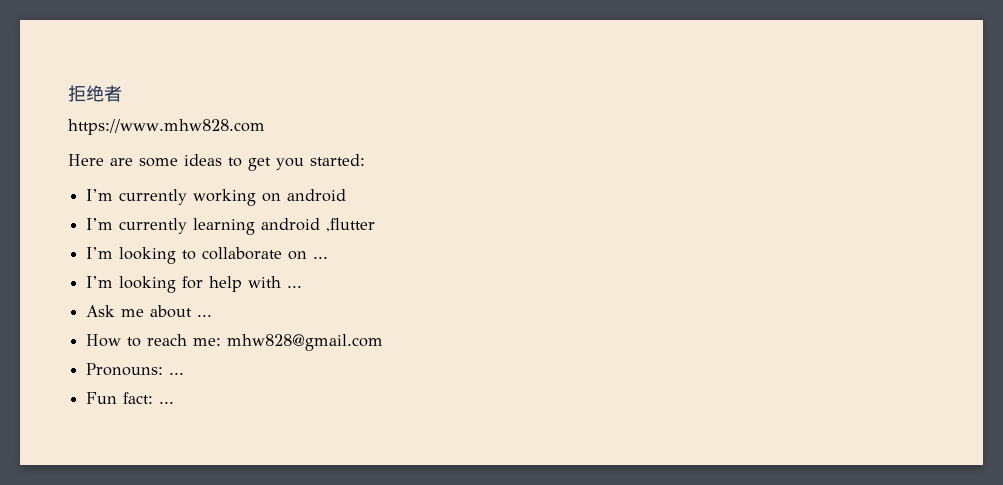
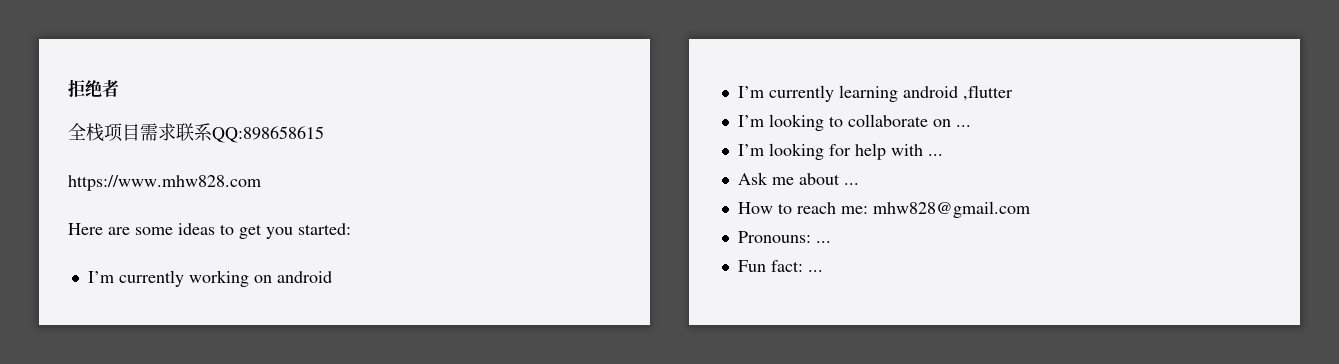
(122, 93) none -> [68,123,324,143] // 全栈项目需求联系QQ:898658615

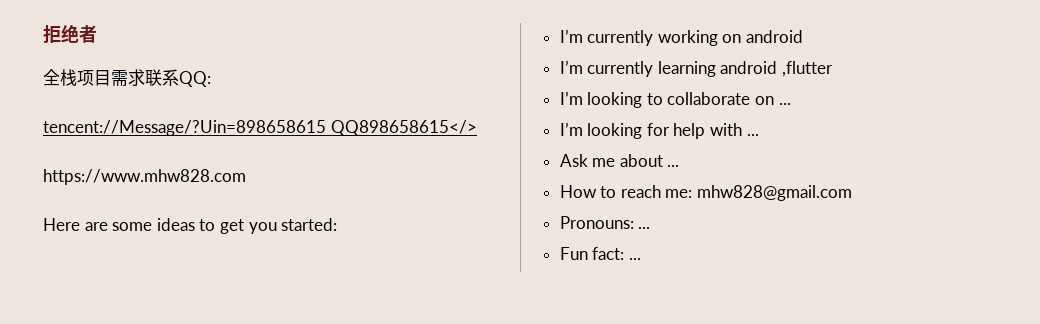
[212,126,324,143] QQ:898658615 -> [179,71,211,87] [43,120,477,136] QQ: // tencent://Message/?Uin=898658615 QQ898658615</>

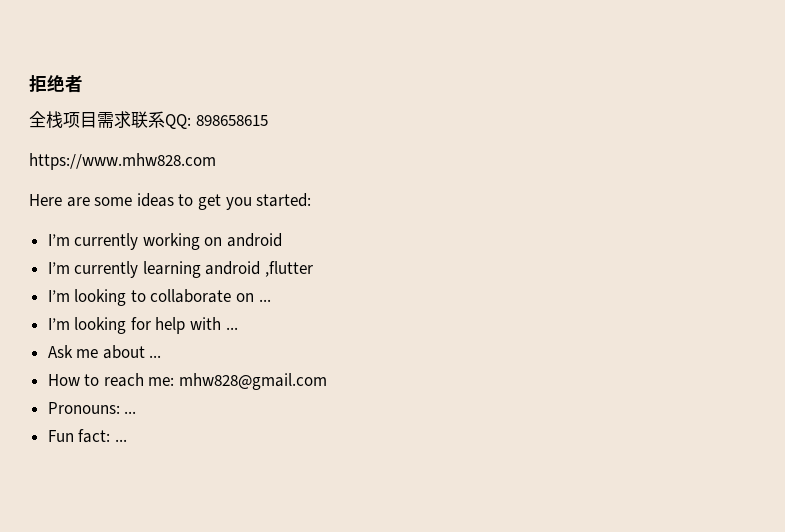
[43,120,477,136] // tencent://Message/?Uin=898658615 QQ898658615</> -> [195,115,268,126] 898658615

